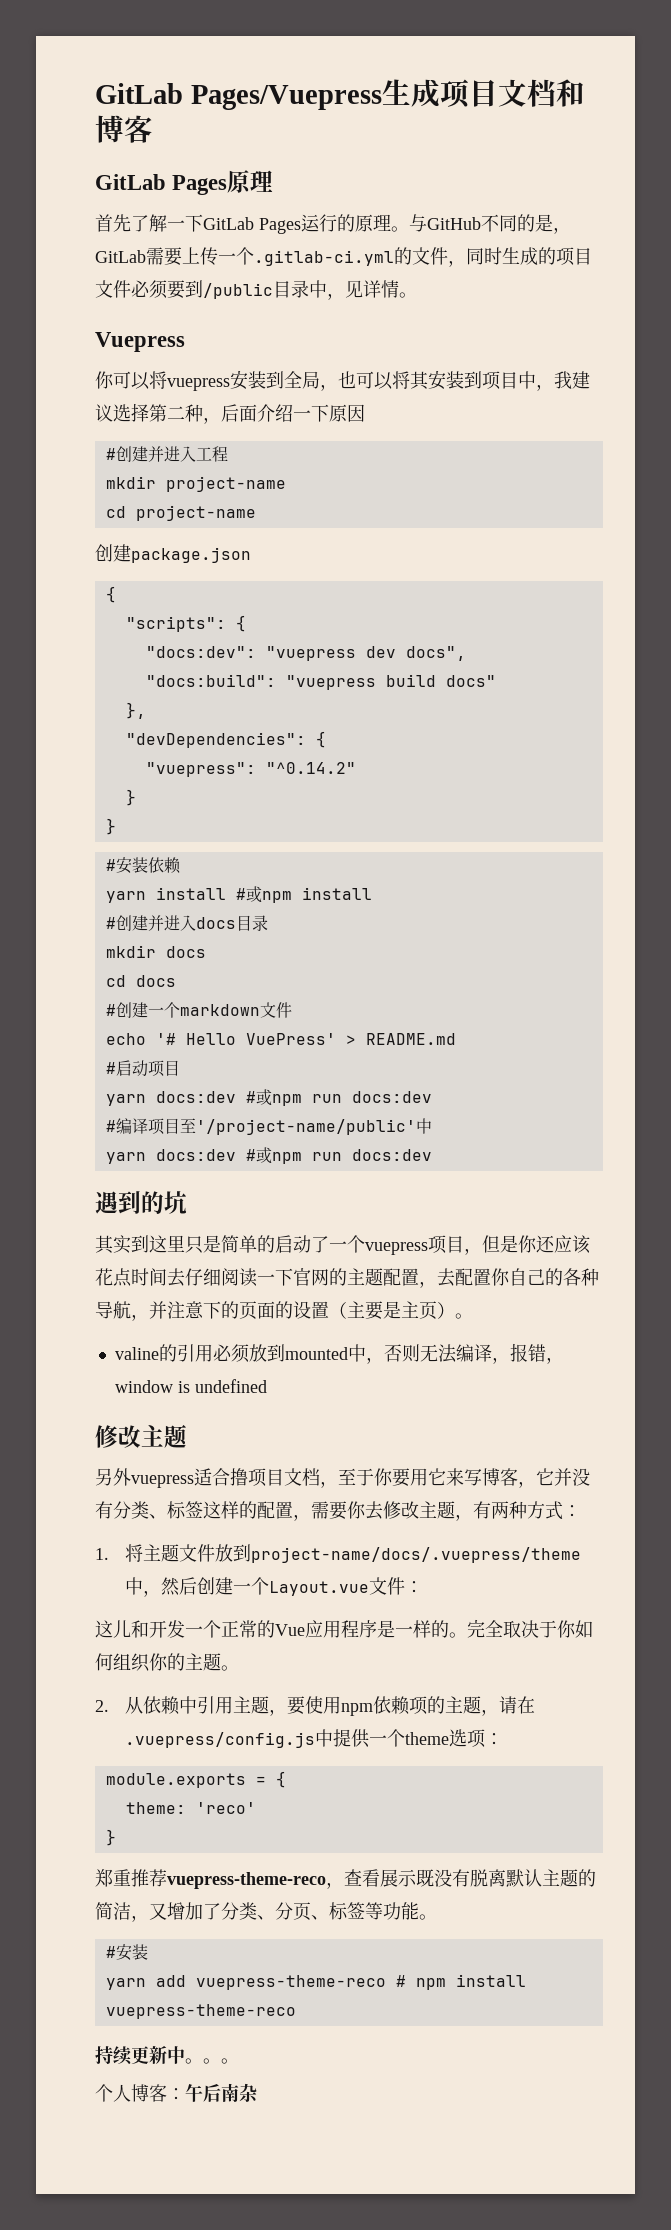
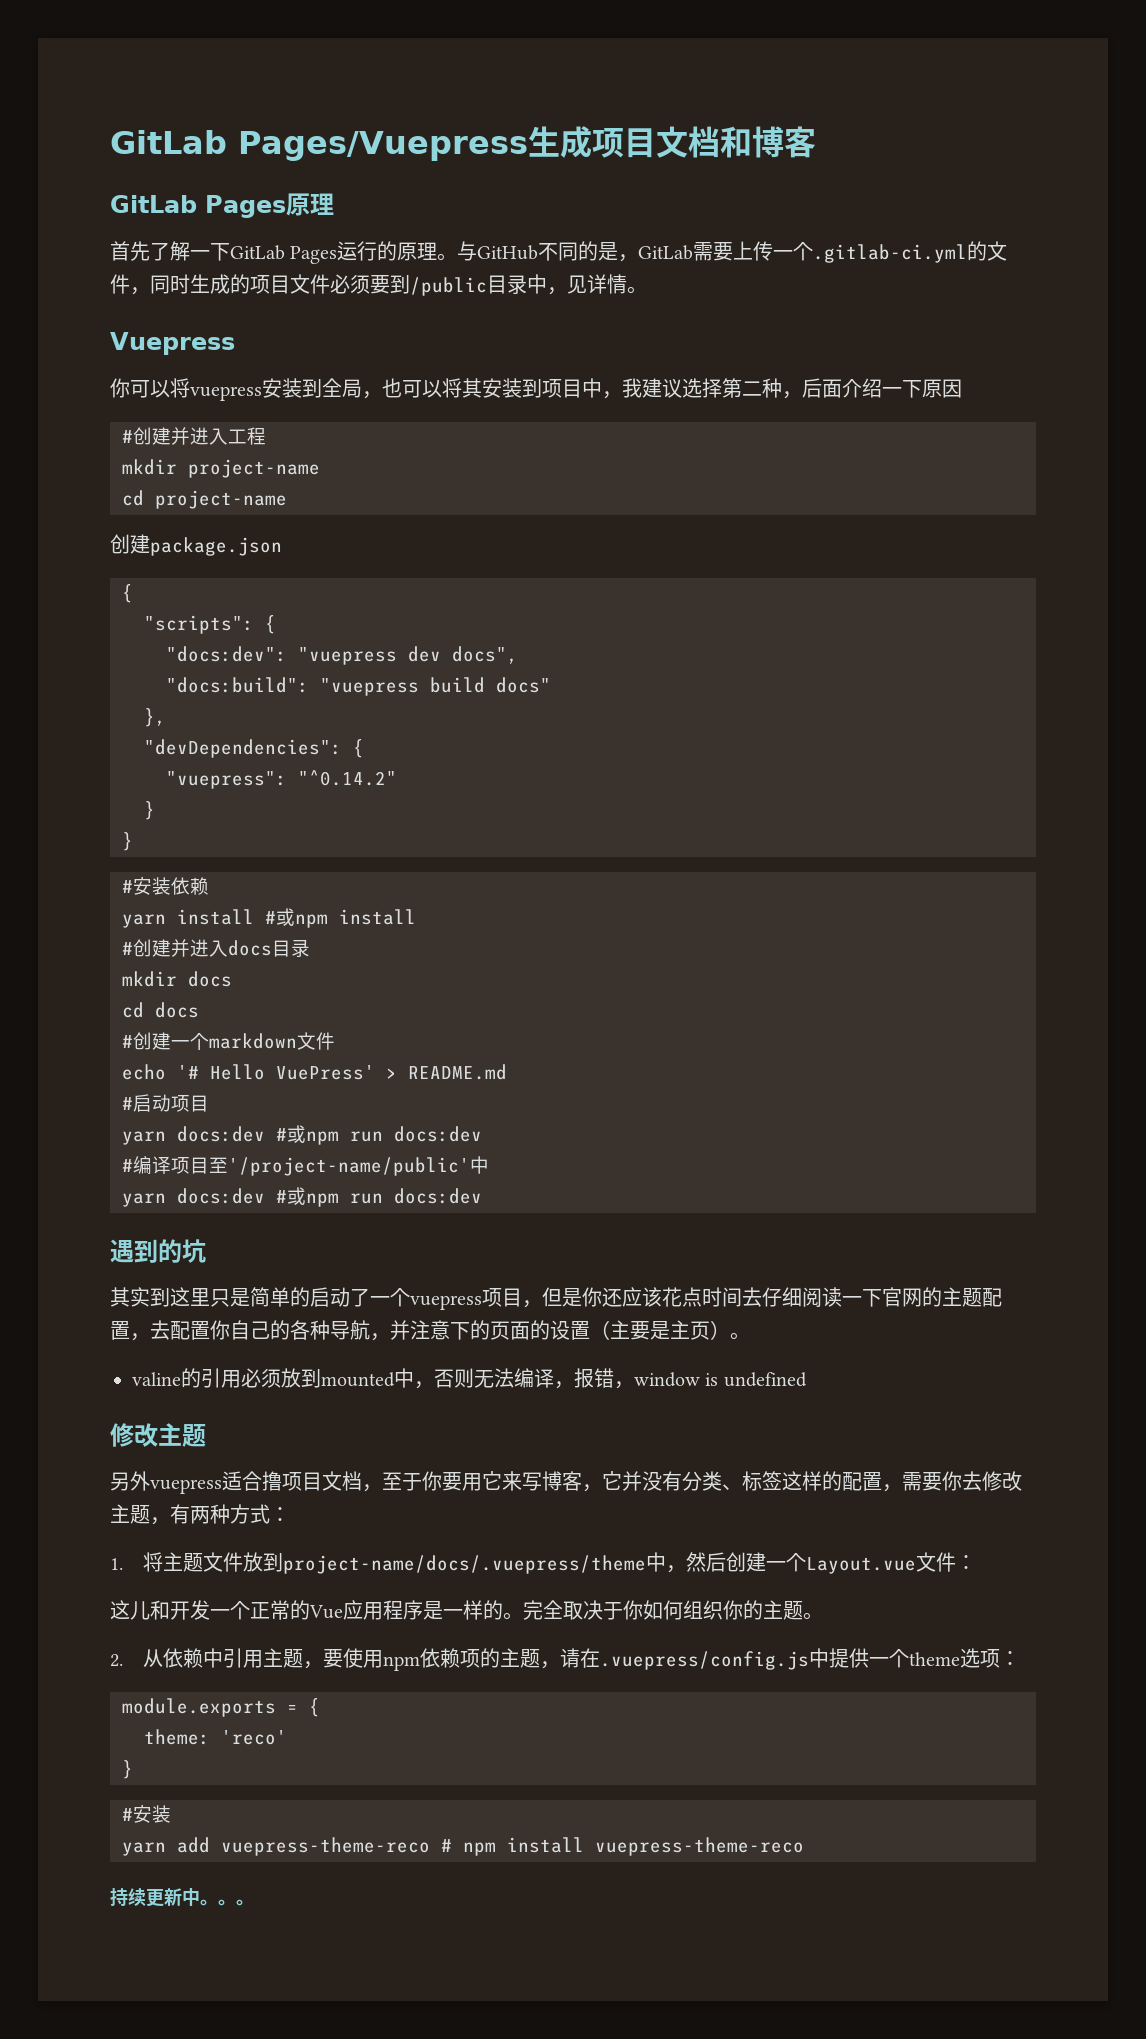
[95,1869,596,1889] [95,1902,437,1922] // 郑重推荐vuepress-theme-reco，查看展示既没有脱离默认主题的简洁，又增加了分类、分页、标签等功能。 -> (133, 1769) none
[95,2083,258,2102] // 个人博客：午后南杂 -> (254, 1902) none

